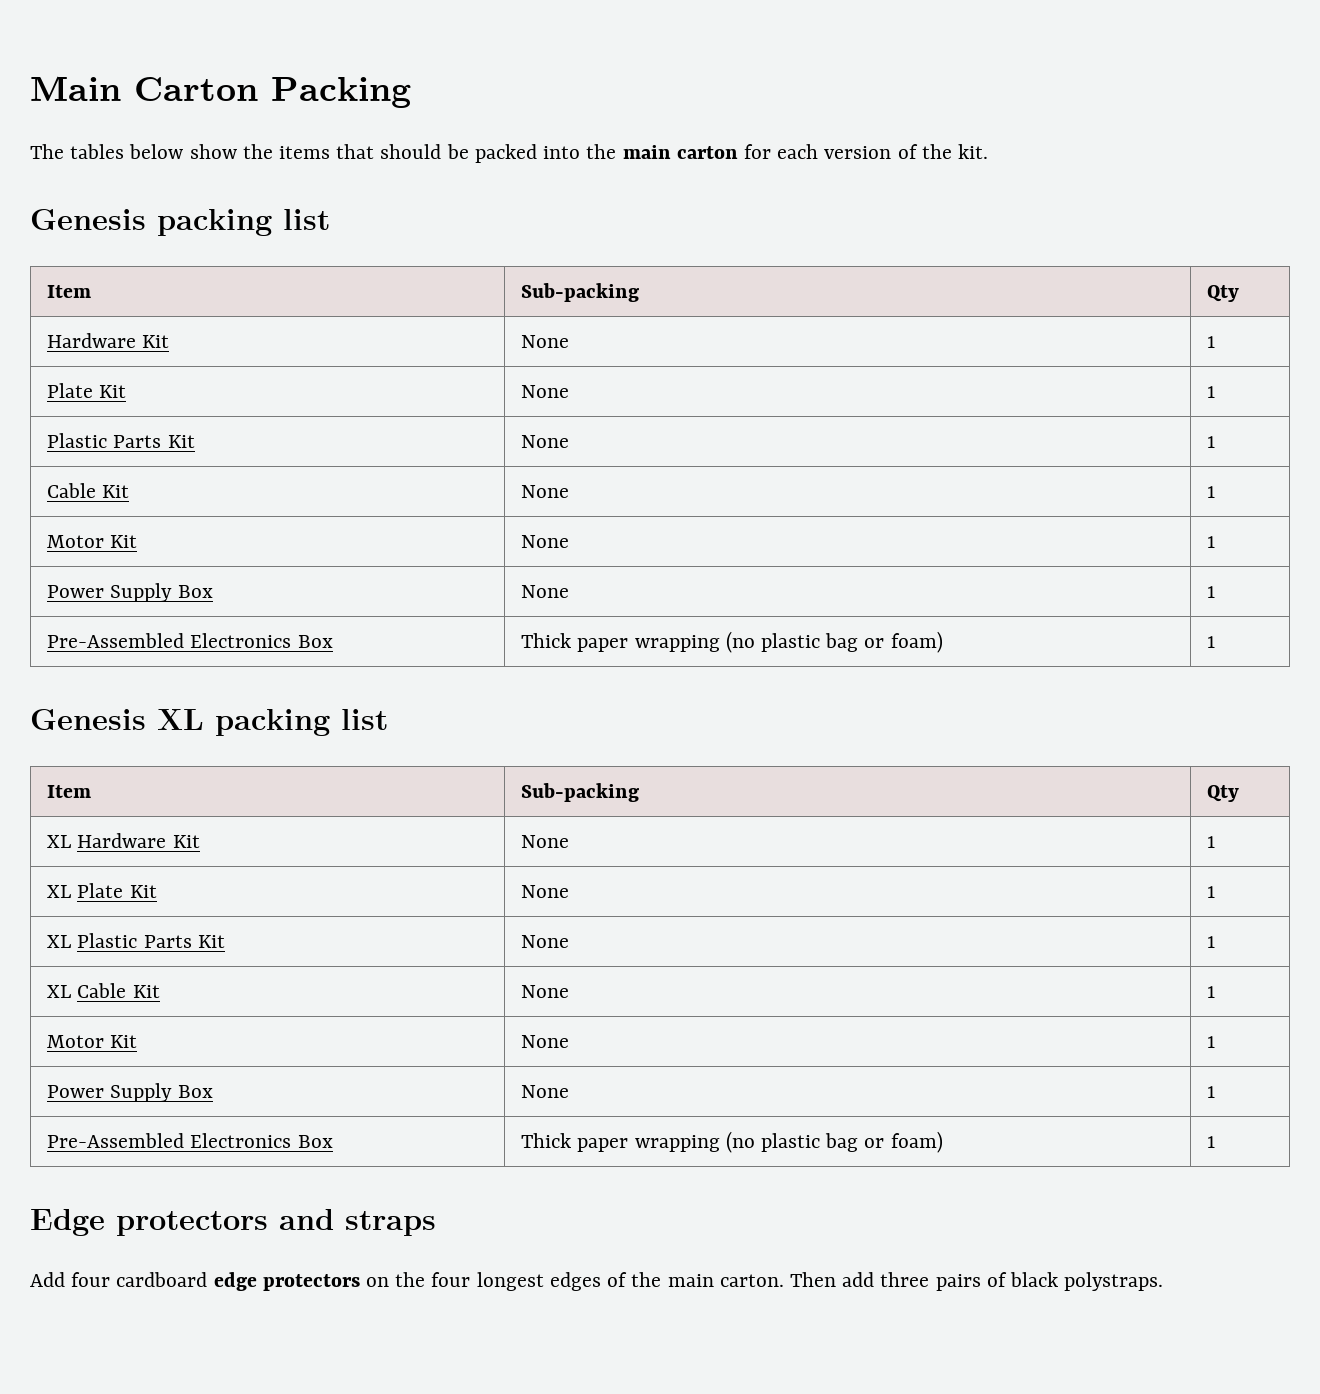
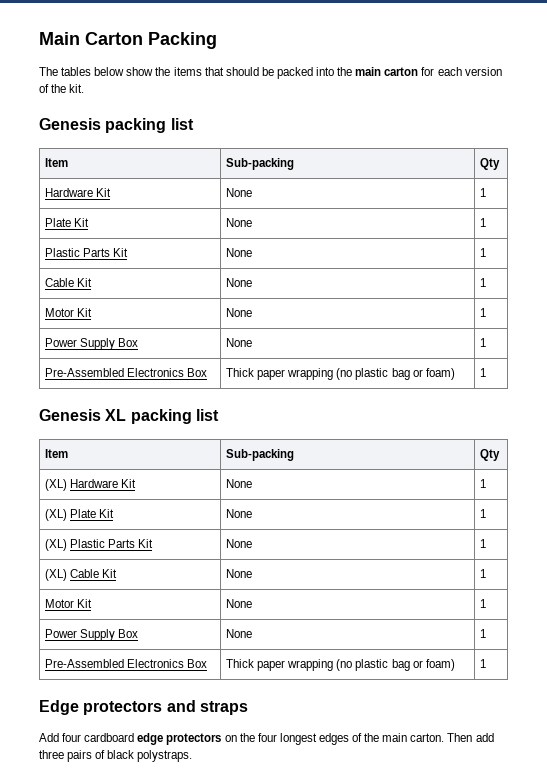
[47,833,200,848] [521,835,570,848] [1207,836,1216,848] [47,883,157,898] [521,885,570,898] [1207,886,1216,898] [47,933,225,948] [521,935,570,948] [1207,936,1216,948] [47,985,72,998] XL Hardware Kit | None | 1 // XL Plate Kit | None | 1 // XL Plastic Parts Kit | None | 1 // XL -> [44,479,137,491] [225,479,252,488] [479,479,486,488] [44,509,115,521] [225,509,252,518] [479,509,486,518] [44,539,154,551] [225,539,252,548] [479,539,486,548] [44,569,67,581] (XL) Hardware Kit | None | 1 // (XL) Plate Kit | None | 1 // (XL) Plastic Parts Kit | None | 1 // (XL)

